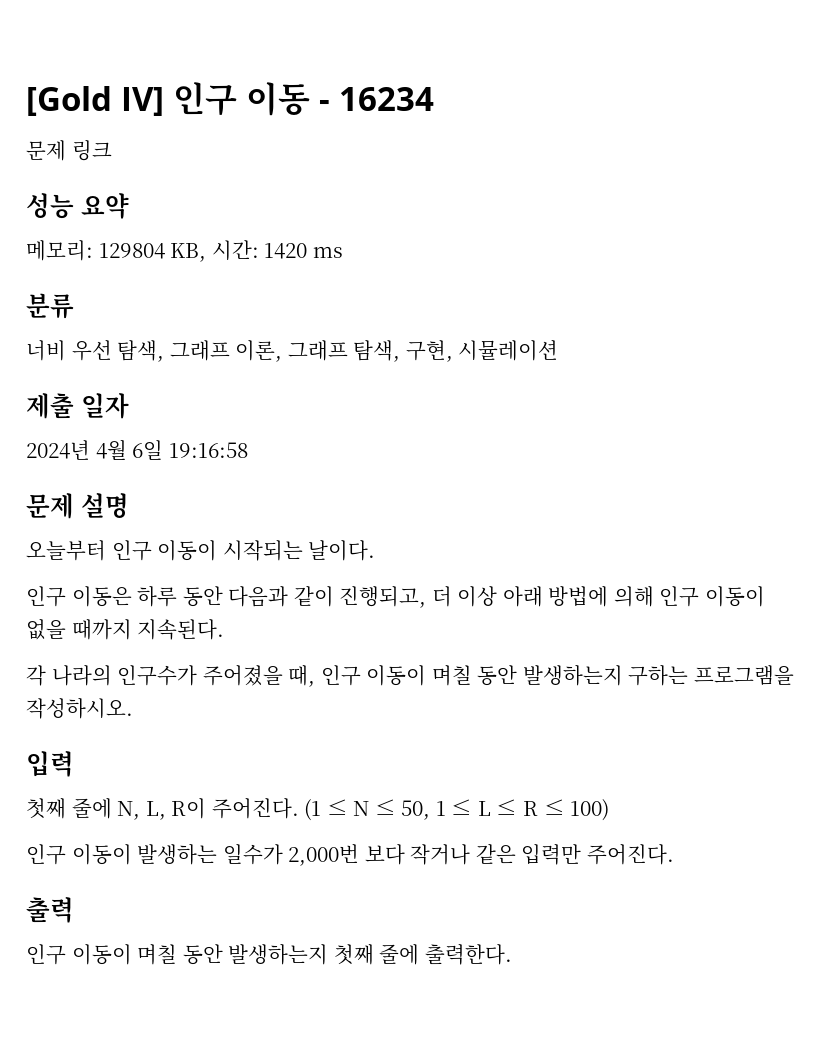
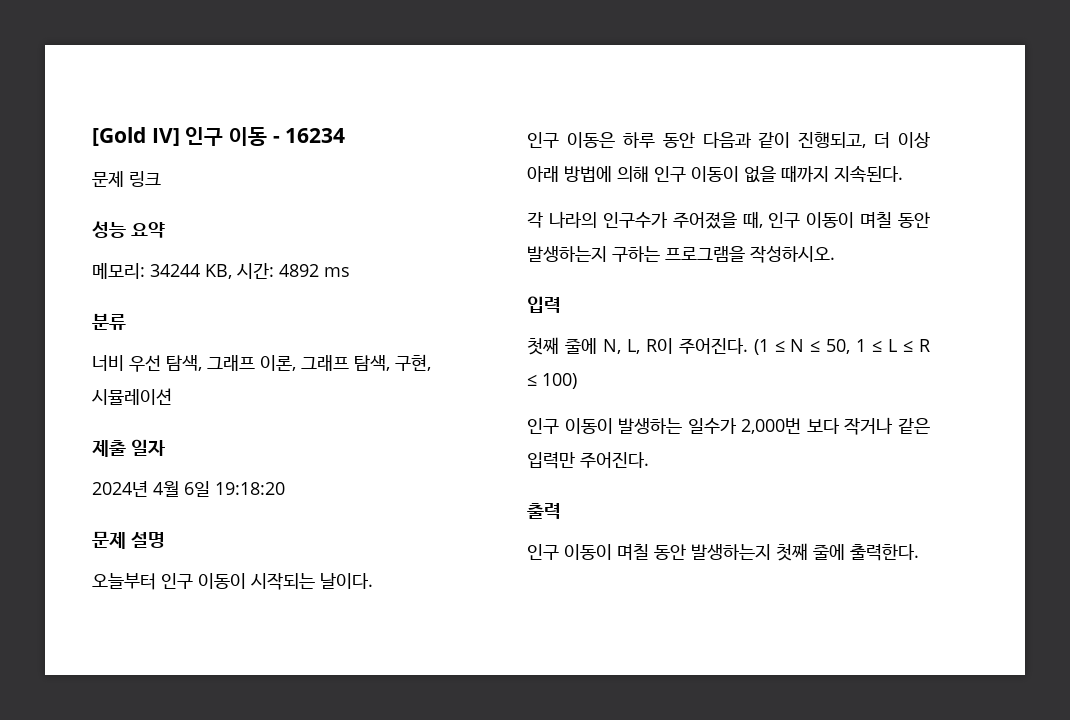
[98,243,165,259] 129804 -> [150,264,200,277] 34244
[264,243,308,259] 1420 -> [278,264,319,277] 4892
[168,442,248,458] 19:16:58 -> [215,482,285,495] 19:18:20

